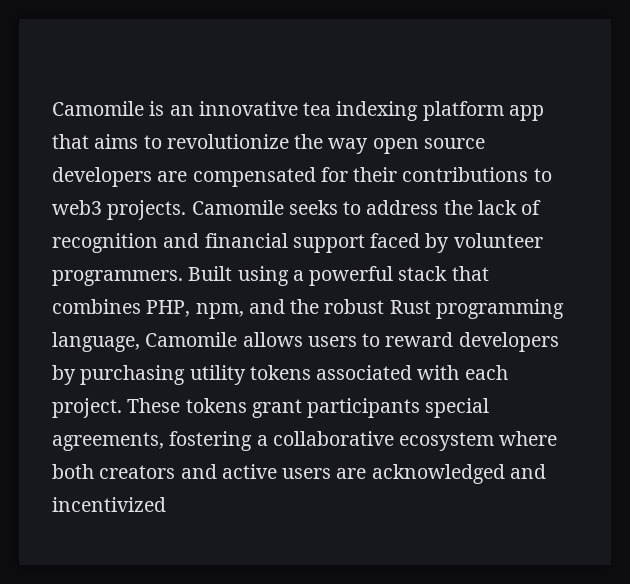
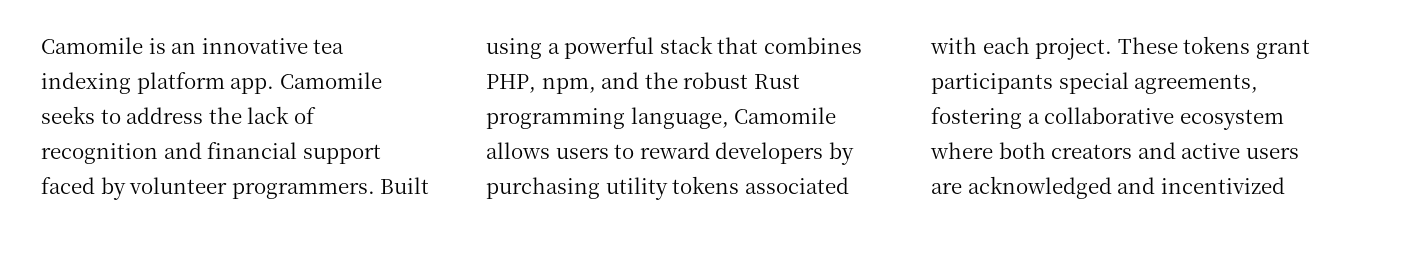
[508,105,544,121] [52,134,485,154] [52,167,552,187] [52,200,187,220] app that aims to revolutionize the way open source developers are compensated for their contributions to web3 projects. -> [230,78,275,94] app.

